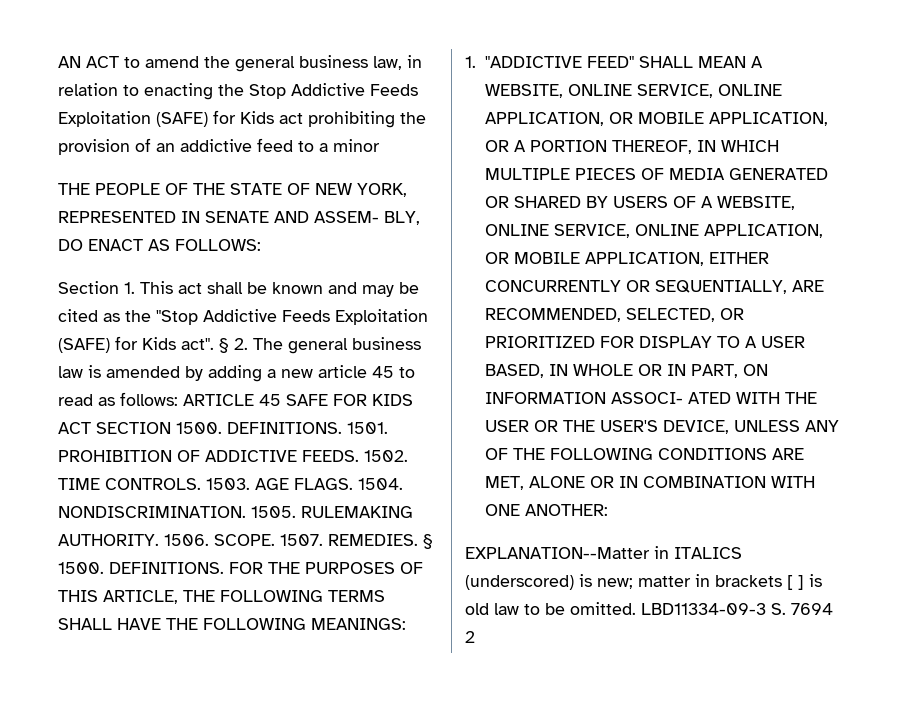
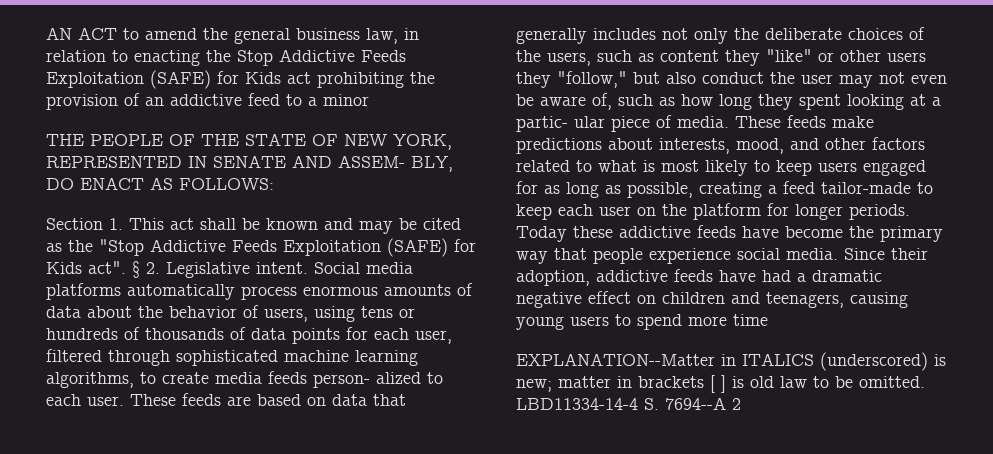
[253,337,421,354] [58,365,415,382] [58,392,413,406] [58,422,388,434] [58,450,408,462] [58,478,403,490] [58,506,413,518] [58,534,433,549] [58,562,423,574] [58,590,385,604] [58,618,406,630] [465,56,763,68] [484,84,782,98] [484,112,828,126] [484,140,779,154] [484,168,828,180] [484,196,795,210] [484,224,823,238] [484,252,769,266] [484,280,824,294] [484,308,744,322] [484,336,805,348] [484,364,768,378] [484,392,817,404] [484,420,839,434] [484,448,804,460] [484,476,815,490] [484,504,608,516] The general business law is amended by adding a new article 45 to read as follows: ARTICLE 45 SAFE FOR KIDS ACT SECTION 1500. DEFINITIONS. 1501. PROHIBITION OF ADDICTIVE FEEDS. 1502. TIME CONTROLS. 1503. AGE FLAGS. 1504. NONDISCRIMINATION. 1505. RULEMAKING AUTHORITY. 1506. SCOPE. 1507. REMEDIES. § 1500. DEFINITIONS. FOR THE PURPOSES OF THIS ARTICLE, THE FOLLOWING TERMS SHALL HAVE THE FOLLOWING MEANINGS: // 1. "ADDICTIVE FEED" SHALL MEAN A WEBSITE, ONLINE SERVICE, ONLINE APPLICATION, OR MOBILE APPLICATION, OR A PORTION THEREOF, IN WHICH MULTIPLE PIECES OF MEDIA GENERATED OR SHARED BY USERS OF A WEBSITE, ONLINE SERVICE, ONLINE APPLICATION, OR MOBILE APPLICATION, EITHER CONCURRENTLY OR SEQUENTIALLY, ARE RECOMMENDED, SELECTED, OR PRIORITIZED FOR DISPLAY TO A USER BASED, IN WHOLE OR IN PART, ON INFORMATION ASSOCI- ATED WITH THE USER OR THE USER'S DEVICE, UNLESS ANY OF THE FOLLOWING CONDITIONS ARE MET, ALONE OR IN COMBINATION WITH ONE ANOTHER: -> [166,262,413,278] [46,283,473,300] [46,305,415,322] [46,327,452,344] [46,349,418,366] [46,371,443,388] [46,393,406,406] [516,27,925,44] [516,49,926,66] [516,71,947,88] [516,93,941,110] [516,115,874,132] [516,137,925,154] [516,160,926,176] [516,181,933,198] [516,203,910,220] [516,225,943,242] [516,248,928,264] [516,269,882,286] [516,291,908,308] [516,314,768,330] Legislative intent. Social media platforms automatically process enormous amounts of data about the behavior of users, using tens or hundreds of thousands of data points for each user, filtered through sophisticated machine learning algorithms, to create media feeds person- alized to each user. These feeds are based on data that generally includes not only the deliberate choices of the users, such as content they "like" or other users they "follow," but also conduct the user may not even be aware of, such as how long they spent looking at a partic- ular piece of media. These feeds make predictions about interests, mood, and other factors related to what is most likely to keep users engaged for as long as possible, creating a feed tailor-made to keep each user on the platform for longer periods. Today these addictive feeds have become the primary way that people experience social media. Since their adoption, addictive feeds have had a dramatic negative effect on children and teenagers, causing young users to spend more time
[641,603,833,615] LBD11334-09-3 S. 7694 -> [516,397,726,410] LBD11334-14-4 S. 7694--A

